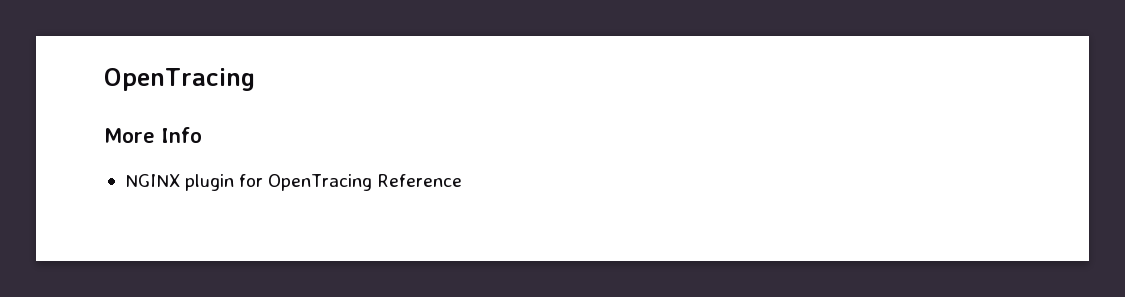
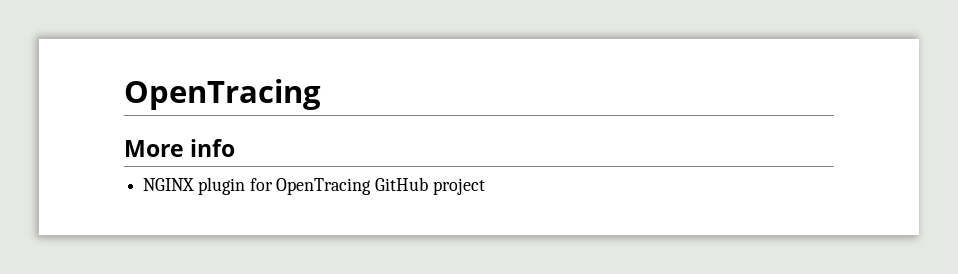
[161,127,202,143] Info -> [190,139,236,157] info
[377,174,463,187] Reference -> [375,177,485,195] GitHub project

